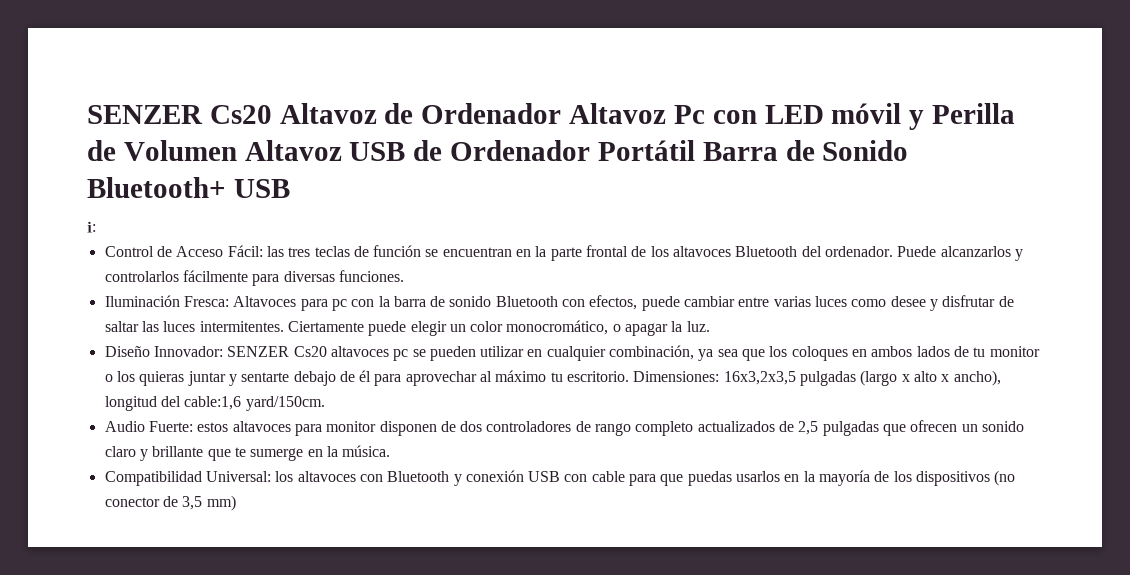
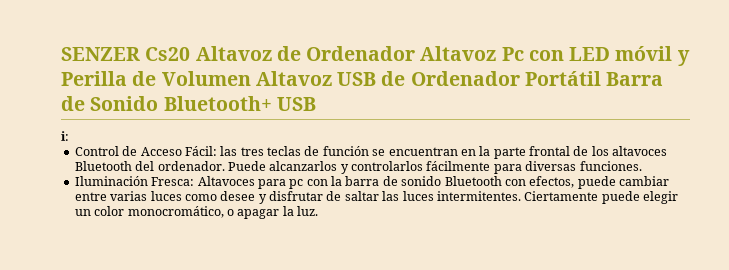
[104,345,1040,361] [104,370,1001,386] [104,396,325,411] [104,420,1025,436] [104,445,391,461] [104,470,1016,486] [104,495,236,511] // Diseño Innovador: SENZER Cs20 altavoces pc se pueden utilizar en cualquier combinación, ya sea que los coloques en ambos lados de tu monitor o los quieras juntar y sentarte debajo de él para aprovechar al máximo tu escritorio. Dimensiones: 16x3,2x3,5 pulgadas (largo x alto x ancho), longitud del cable:1,6 yard/150cm. // Audio Fuerte: estos altavoces para monitor disponen de dos controladores de rango completo actualizados de 2,5 pulgadas que ofrecen un sonido claro y brillante que te sumerge en la música. // Compatibilidad Universal: los altavoces con Bluetooth y conexión USB con cable para que puedas usarlos en la mayoría de los dispositivos (no conector de 3,5 mm) -> (318, 211) none

